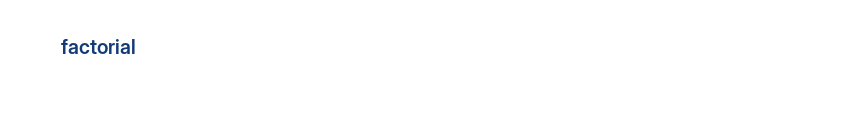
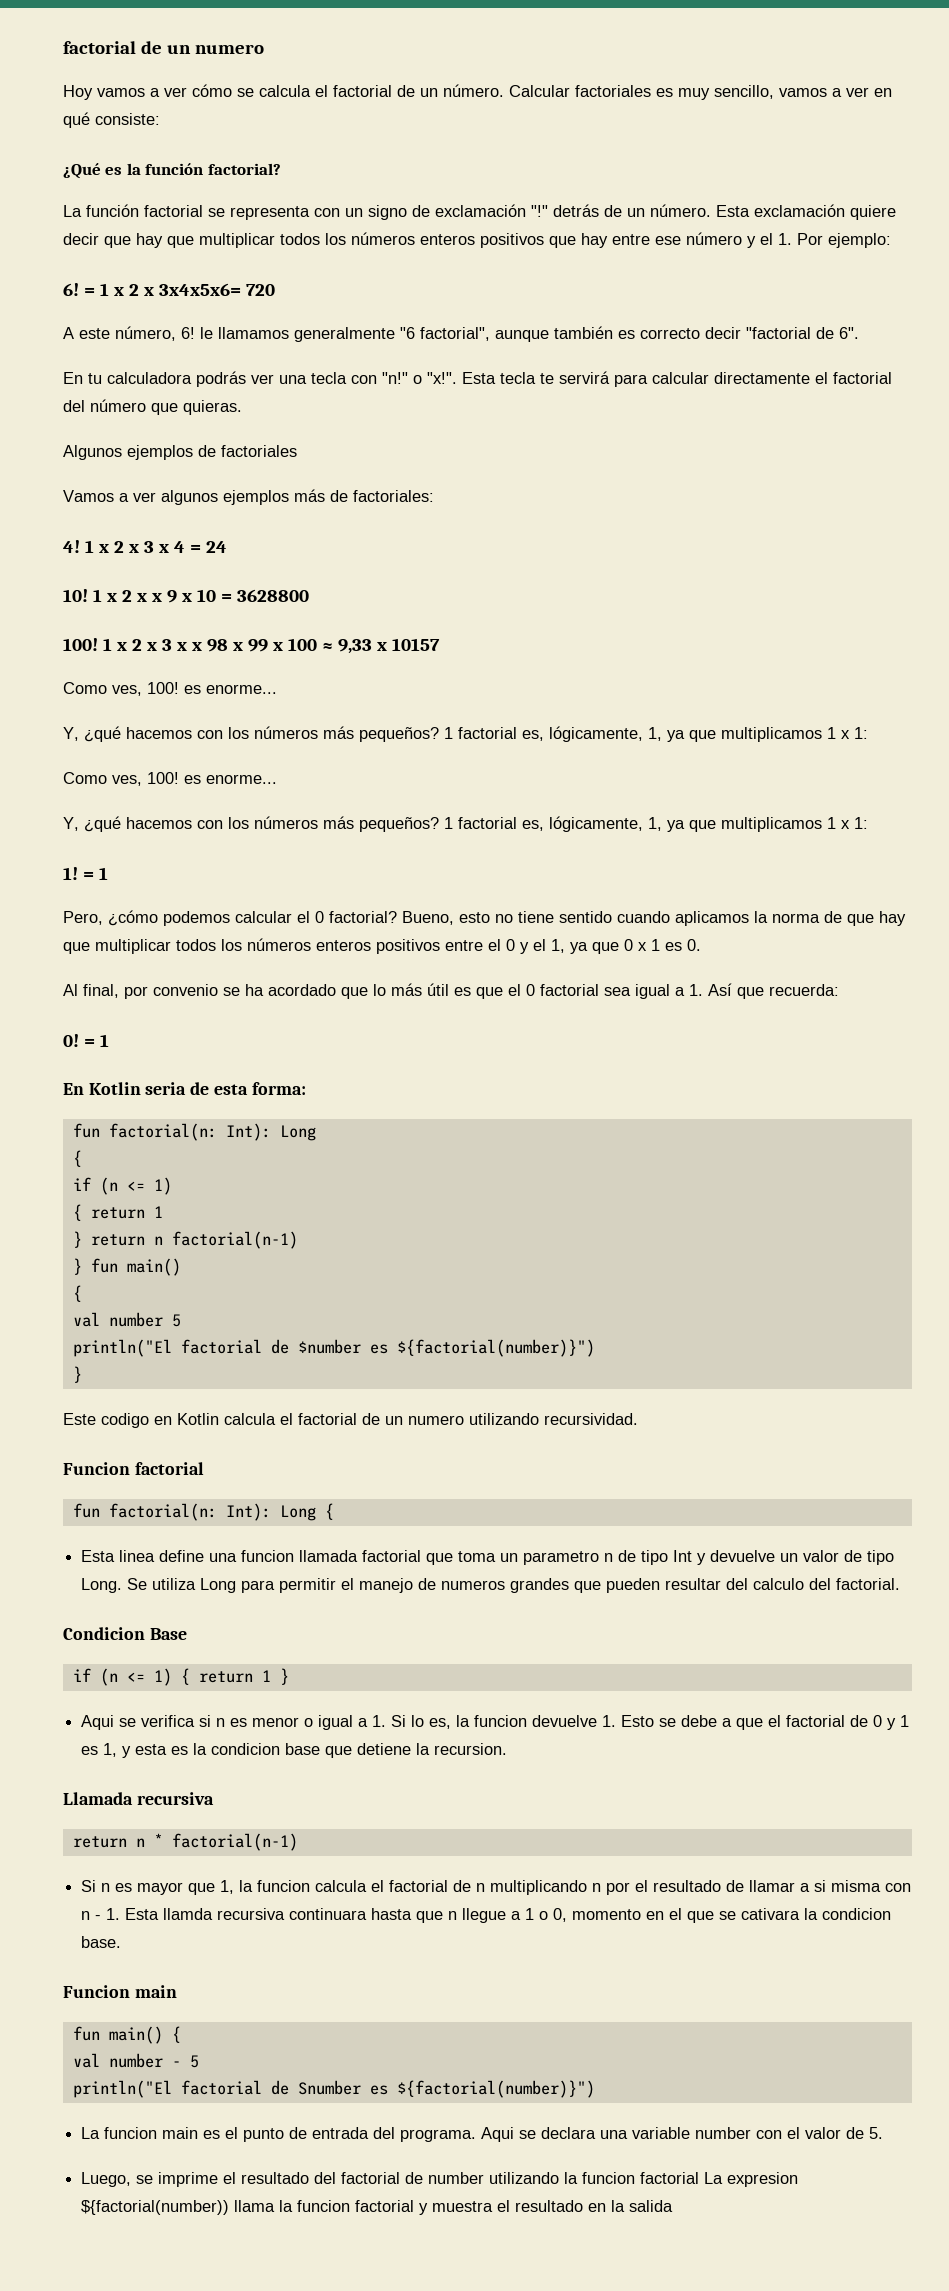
[61,39,136,54] factorial -> [63,41,264,54] [63,84,892,100] [63,112,160,128] [63,163,281,179] [63,204,896,220] [63,232,891,248] [63,283,275,296] [63,326,859,342] [63,371,892,387] [63,399,242,415] [63,445,297,460] [63,489,434,505] [63,540,227,553] [63,589,309,603] [63,638,440,654] [63,682,277,696] [63,726,868,742] [63,772,277,786] [63,816,868,832] [63,867,108,880] [63,910,906,926] [63,938,701,954] [63,983,839,999] [63,1034,109,1047] [63,1082,306,1095] [72,1123,316,1141] [72,1150,82,1167] [72,1177,172,1195] [72,1204,163,1221] [72,1231,298,1249] [72,1258,181,1276] [72,1285,82,1302] [72,1312,181,1327] [72,1339,595,1357] [72,1366,82,1383] [63,1413,638,1428] [63,1462,204,1475] [72,1503,334,1521] [81,1550,895,1565] [81,1578,901,1593] [63,1627,187,1640] [72,1668,289,1686] [81,1715,910,1730] [81,1743,508,1758] [63,1792,214,1805] [72,1833,298,1851] [81,1880,912,1895] [81,1908,892,1923] [81,1936,122,1948] [63,1985,177,1998] [72,2026,181,2044] [72,2053,199,2068] [72,2080,595,2098] [81,2127,884,2142] [81,2172,799,2187] [81,2200,674,2215] factorial de un numero // Hoy vamos a ver cómo se calcula el factorial de un número. Calcular factoriales es muy sencillo, vamos a ver en qué consiste: // ¿Qué es la función factorial? // La función factorial se representa con un signo de exclamación "!" detrás de un número. Esta exclamación quiere decir que hay que multiplicar todos los números enteros positivos que hay entre ese número y el 1. Por ejemplo: // 6! = 1 x 2 x 3x4x5x6= 720 // A este número, 6! le llamamos generalmente "6 factorial", aunque también es correcto decir "factorial de 6". // En tu calculadora podrás ver una tecla con "n!" o "x!". Esta tecla te servirá para calcular directamente el factorial del número que quieras. // Algunos ejemplos de factoriales // Vamos a ver algunos ejemplos más de factoriales: // 4! 1 x 2 x 3 x 4 = 24 // 10! 1 x 2 x x 9 x 10 = 3628800 // 100! 1 x 2 x 3 x x 98 x 99 x 100 ≈ 9,33 x 10157 // Como ves, 100! es enorme... // Y, ¿qué hacemos con los números más pequeños? 1 factorial es, lógicamente, 1, ya que multiplicamos 1 x 1: // Como ves, 100! es enorme... // Y, ¿qué hacemos con los números más pequeños? 1 factorial es, lógicamente, 1, ya que multiplicamos 1 x 1: // 1! = 1 // Pero, ¿cómo podemos calcular el 0 factorial? Bueno, esto no tiene sentido cuando aplicamos la norma de que hay que multiplicar todos los números enteros positivos entre el 0 y el 1, ya que 0 x 1 es 0. // Al final, por convenio se ha acordado que lo más útil es que el 0 factorial sea igual a 1. Así que recuerda: // 0! = 1 // En Kotlin seria de esta forma: // fun factorial(n: Int): Long // { // if (n <= 1) // { return 1 // } return n factorial(n-1) // } fun main() // { // val number 5 // println("El factorial de $number es ${factorial(number)}") // } // Este codigo en Kotlin calcula el factorial de un numero utilizando recursividad. // Funcion factorial // fun factorial(n: Int): Long { // Esta linea define una funcion llamada factorial que toma un parametro n de tipo Int y devuelve un valor de tipo Long. Se utiliza Long para permitir el manejo de numeros grandes que pueden resultar del calculo del factorial. // Condicion Base // if (n <= 1) { return 1 } // Aqui se verifica si n es menor o igual a 1. Si lo es, la funcion devuelve 1. Esto se debe a que el factorial de 0 y 1 es 1, y esta es la condicion base que detiene la recursion. // Llamada recursiva // return n * factorial(n-1) // Si n es mayor que 1, la funcion calcula el factorial de n multiplicando n por el resultado de llamar a si misma con n - 1. Esta llamda recursiva continuara hasta que n llegue a 1 o 0, momento en el que se cativara la condicion base. // Funcion main // fun main() { // val number - 5 // println("El factorial de Snumber es ${factorial(number)}") // La funcion main es el punto de entrada del programa. Aqui se declara una variable number con el valor de 5. // Luego, se imprime el resultado del factorial de number utilizando la funcion factorial La expresion ${factorial(number)) llama la funcion factorial y muestra el resultado en la salida

